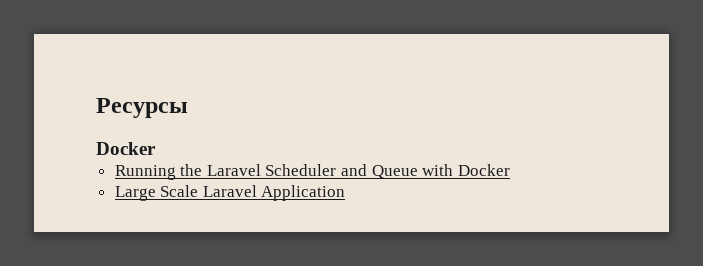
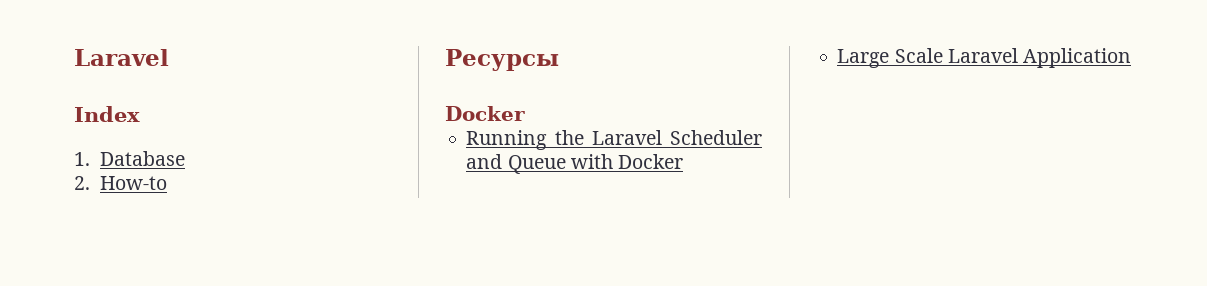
(96, 108) none -> [74,49,169,66] [74,106,140,122] [74,151,185,166] [74,176,167,190] Laravel // Index // 1. Database // 2. How-to //

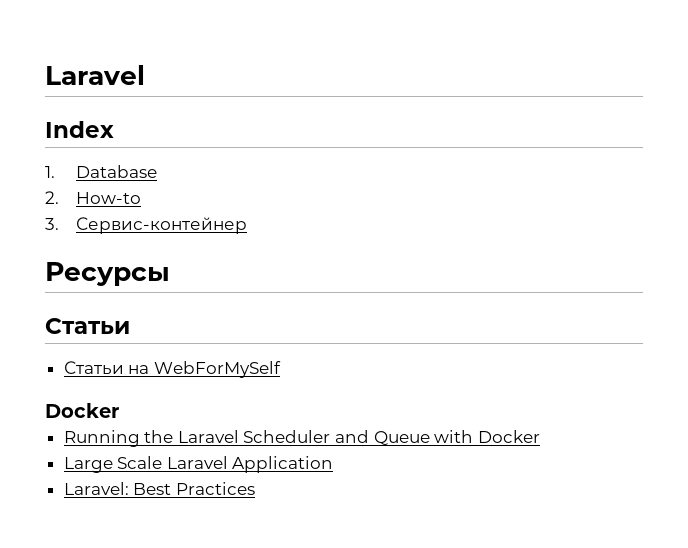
(167, 183) none -> [45,217,247,234] // 3. Сервис-контейнер
(559, 60) none -> [45,318,130,334] [63,361,281,378] // Статьи // Статьи на WebForMySelf
(1132, 58) none -> [63,482,255,495] // Laravel: Best Practices

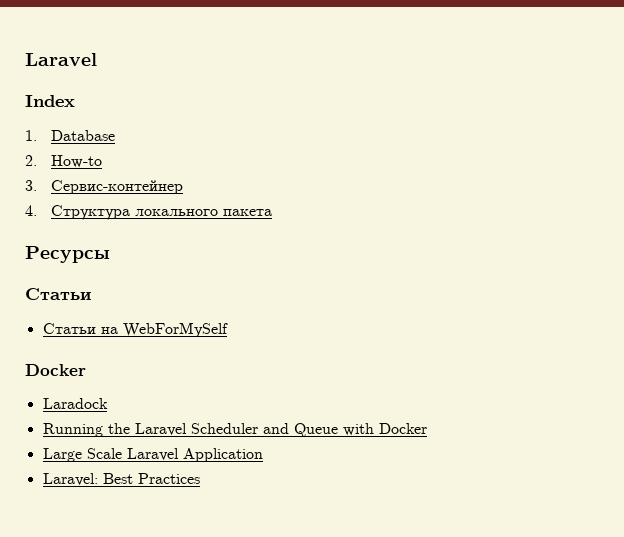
(247, 225) none -> [25,205,273,220] // 4. Структура локального пакета
(119, 410) none -> [42,398,108,409] // Laradock

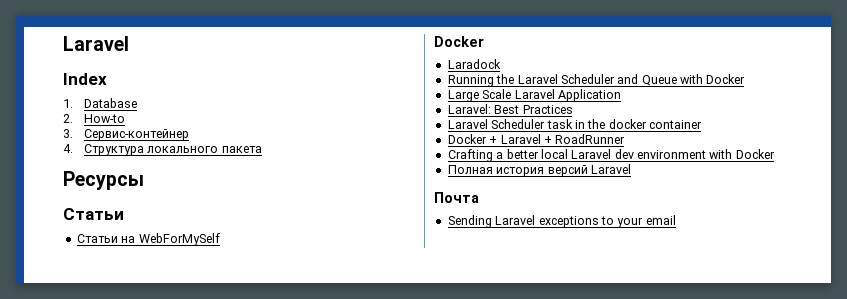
(200, 478) none -> [447,119,702,129] [447,134,626,144] [447,149,775,162] [447,164,631,177] [434,192,479,203] [447,215,676,228] // Laravel Scheduler task in the docker container // Docker + Laravel + RoadRunner // Crafting a better local Laravel dev environment with Docker // Полная история версий Laravel // Почта // Sending Laravel exceptions to your email

